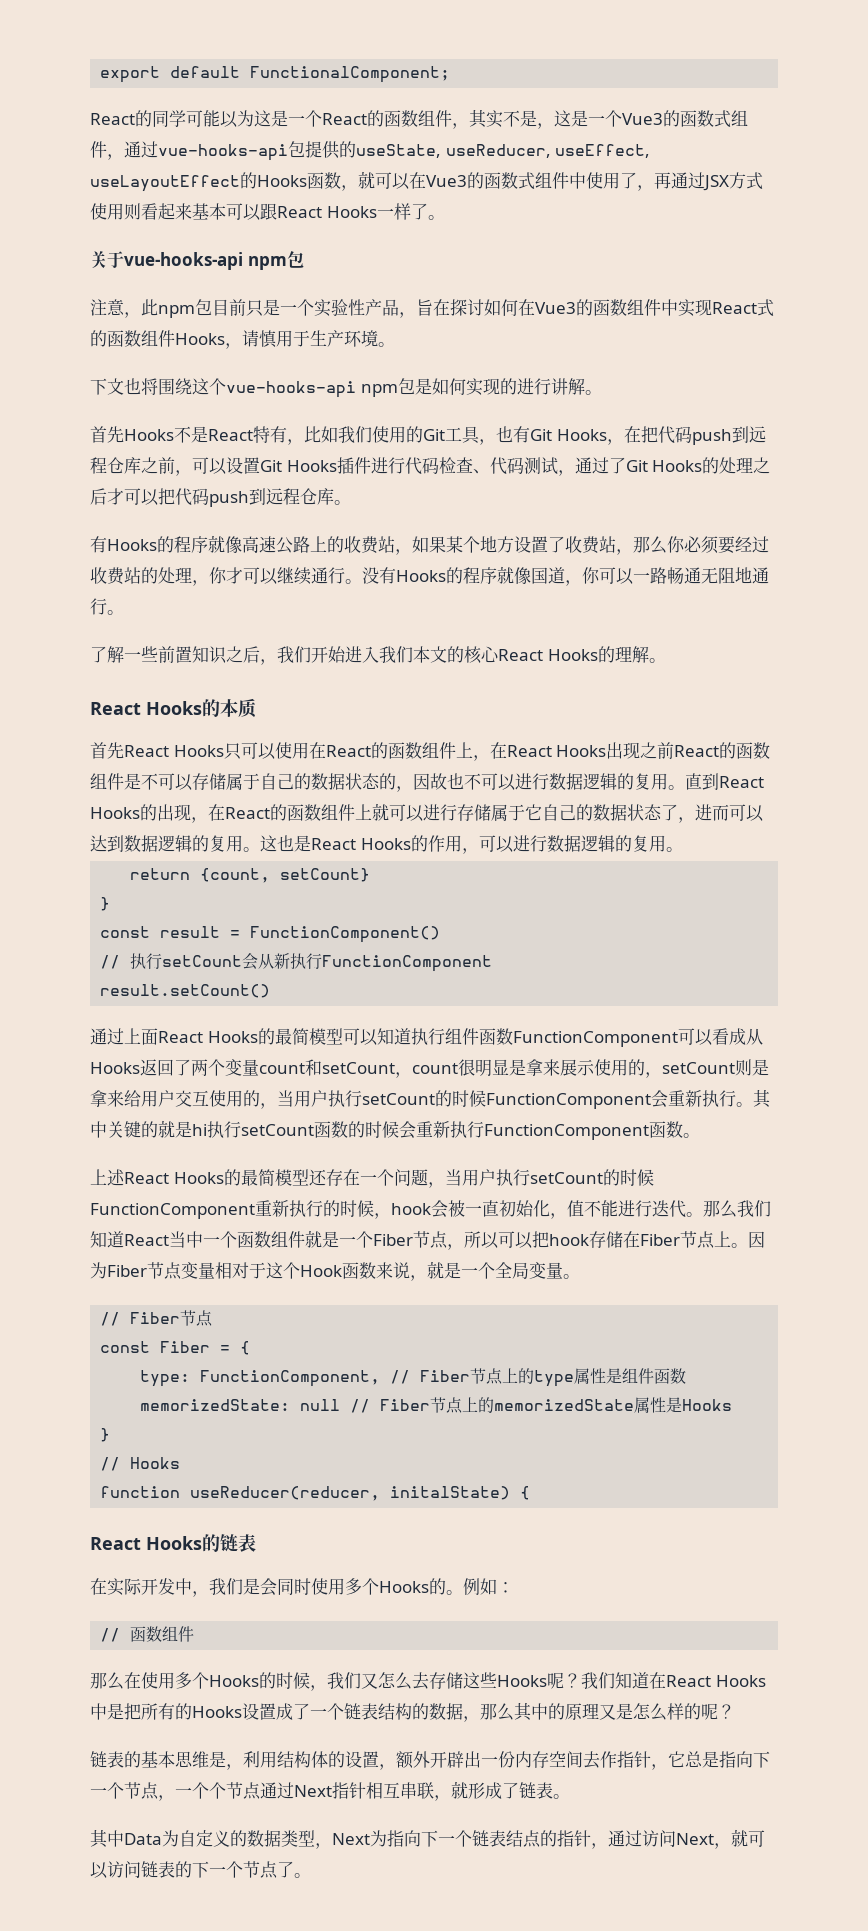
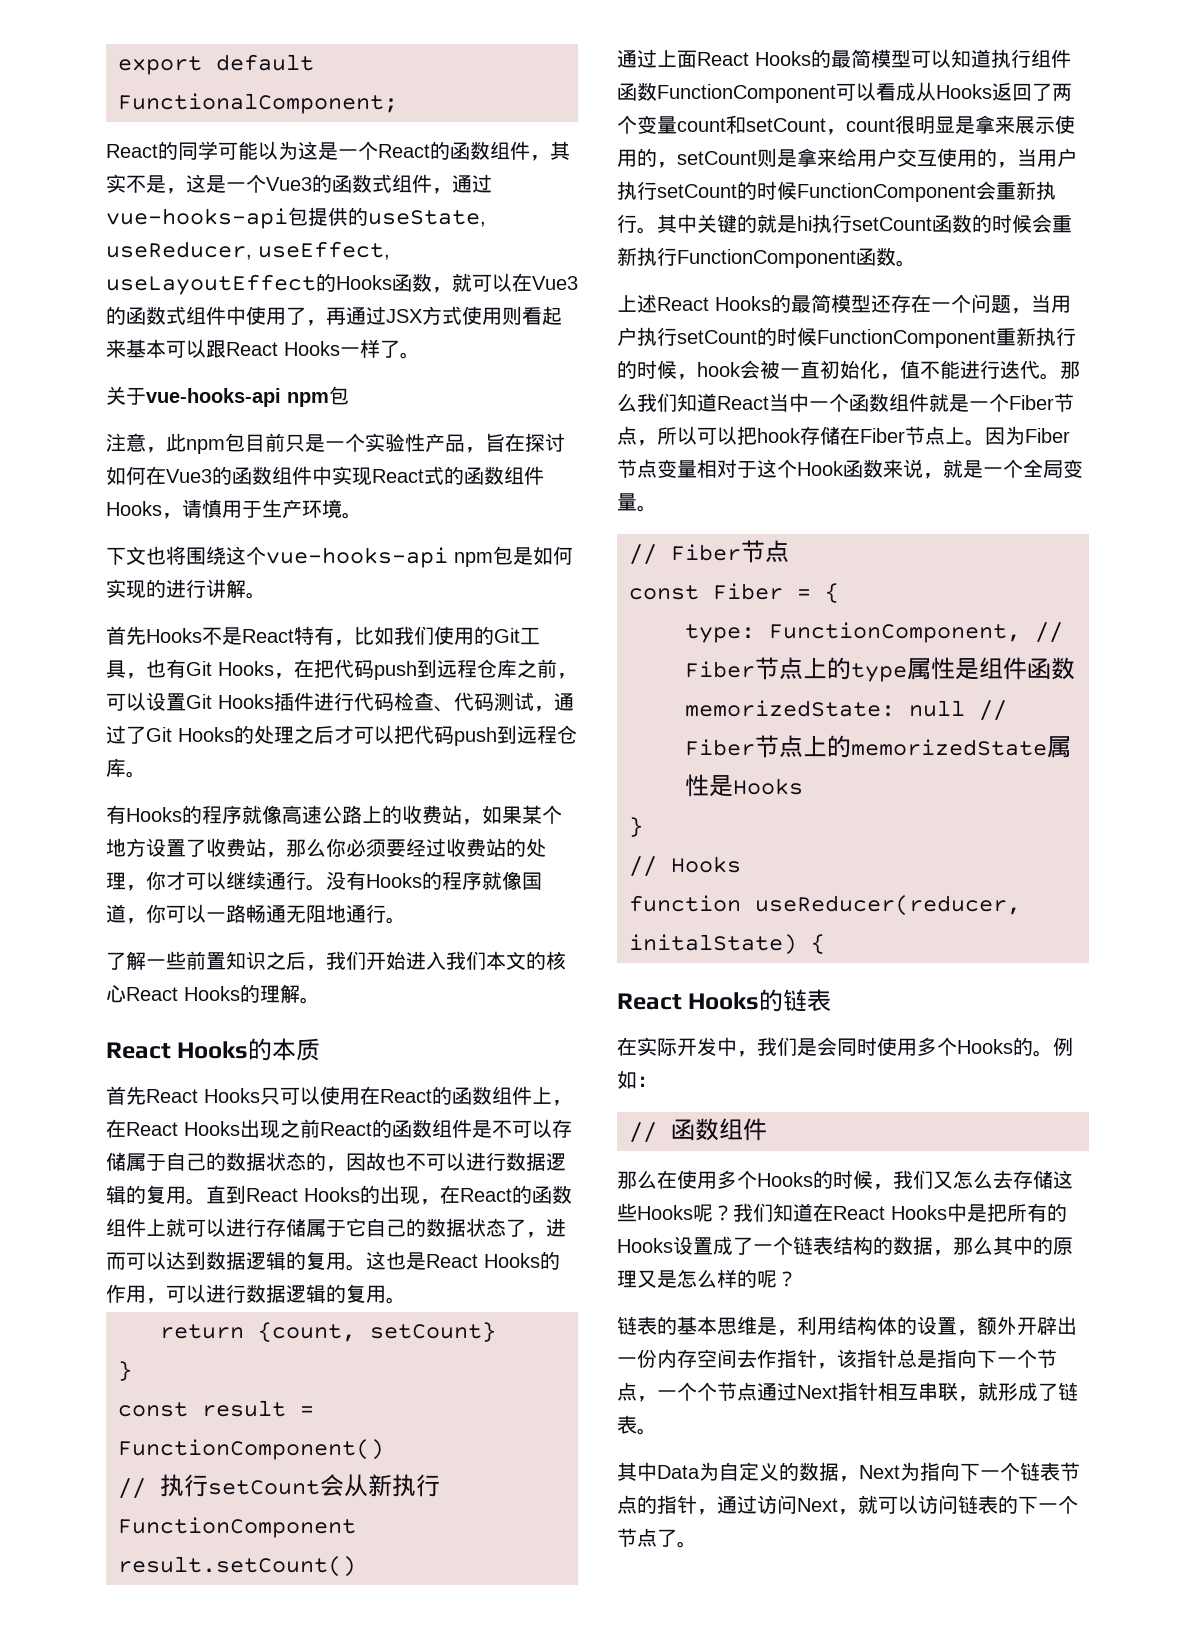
[668,1751,685,1768] 它 -> [837,1349,897,1368] 该指针
[281,1830,315,1847] 类型 -> (839, 1471) none
[506,1830,523,1847] 结 -> [1060,1462,1080,1481] 节

